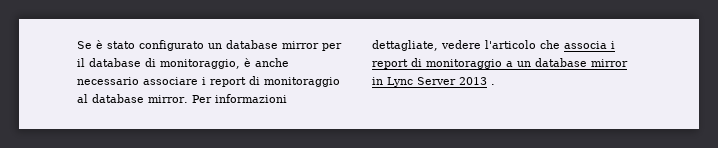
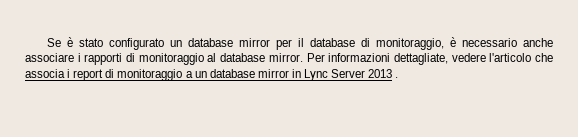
[255,58,289,67] [77,77,139,85] anche necessario -> [462,38,553,47] necessario anche
[210,77,246,87] report -> [84,53,123,65] rapporti

